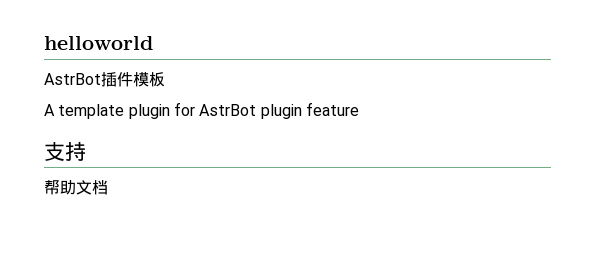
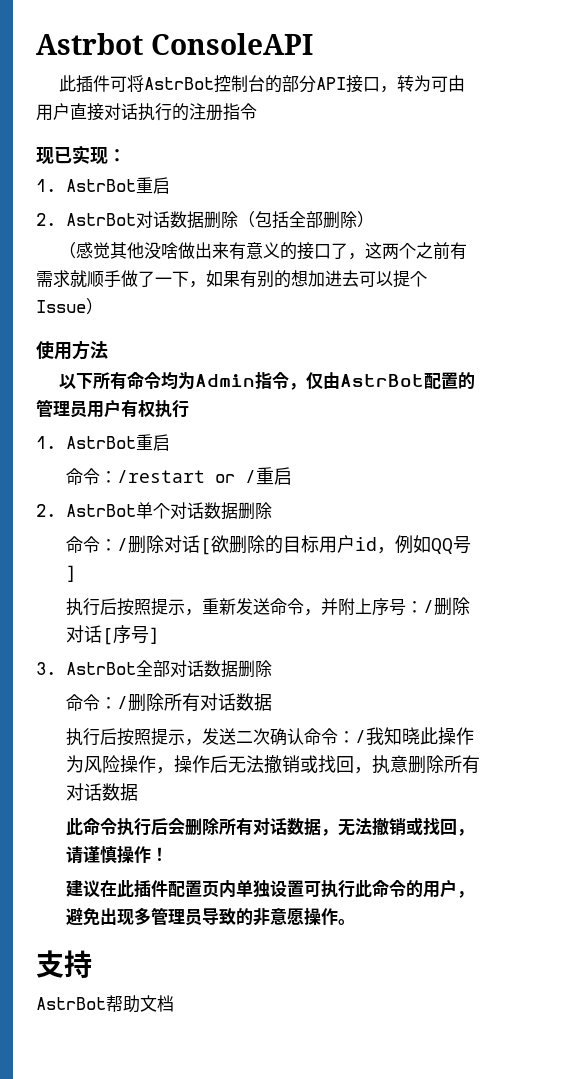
[44,36,153,50] [44,72,165,87] [44,102,359,119] helloworld // AstrBot插件模板 // A template plugin for AstrBot plugin feature -> [36,33,313,55] [58,75,465,93] [36,103,257,121] [36,145,126,164] [36,177,170,194] [36,211,374,229] [58,242,467,260] [36,270,427,288] [36,298,103,315] [36,340,108,360] [58,372,475,390] [36,399,189,418] [36,434,170,451] [65,467,292,485] [36,502,272,520] [65,535,471,555] [65,565,77,582] [65,597,470,616] [65,625,160,645] [36,660,272,678] [65,693,272,712] [65,727,474,746] [65,755,480,774] [65,783,138,801] [65,817,474,836] [65,846,168,864] [65,879,474,898] [65,907,355,926] Astrbot ConsoleAPI // 此插件可将AstrBot控制台的部分API接口，转为可由用户直接对话执行的注册指令 // 现已实现： // 1. AstrBot重启 // 2. AstrBot对话数据删除（包括全部删除） // （感觉其他没啥做出来有意义的接口了，这两个之前有需求就顺手做了一下，如果有别的想加进去可以提个Issue） // 使用方法 // 以下所有命令均为Admin指令，仅由AstrBot配置的管理员用户有权执行 // 1. AstrBot重启 // 命令：/restart or /重启 // 2. AstrBot单个对话数据删除 // 命令：/删除对话[欲删除的目标用户id，例如QQ号] // 执行后按照提示，重新发送命令，并附上序号：/删除对话[序号] // 3. AstrBot全部对话数据删除 // 命令：/删除所有对话数据 // 执行后按照提示，发送二次确认命令：/我知晓此操作为风险操作，操作后无法撤销或找回，执意删除所有对话数据 // 此命令执行后会删除所有对话数据，无法撤销或找回，请谨慎操作！ // 建议在此插件配置页内单独设置可执行此命令的用户，避免出现多管理员导致的非意愿操作。
(86, 151) none -> [36,997,106,1010] AstrBot

